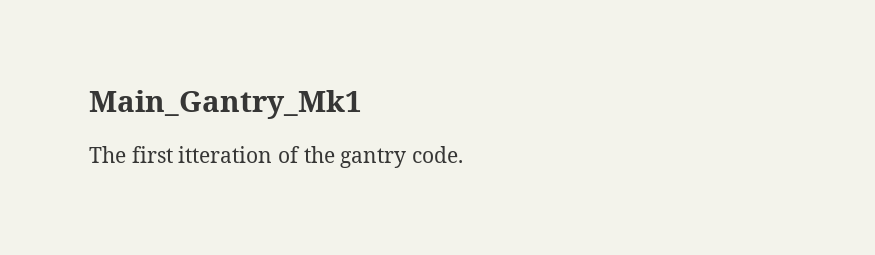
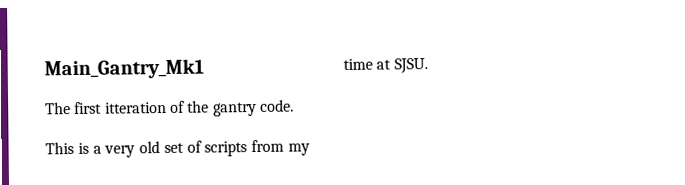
(464, 154) none -> [45,139,310,158] [343,58,428,74] // This is a very old set of scripts from my time at SJSU.

